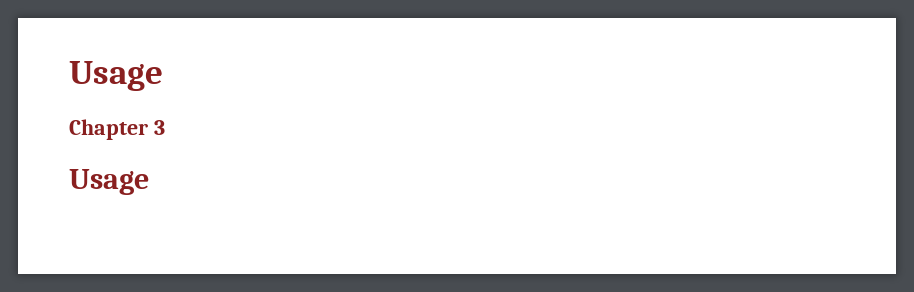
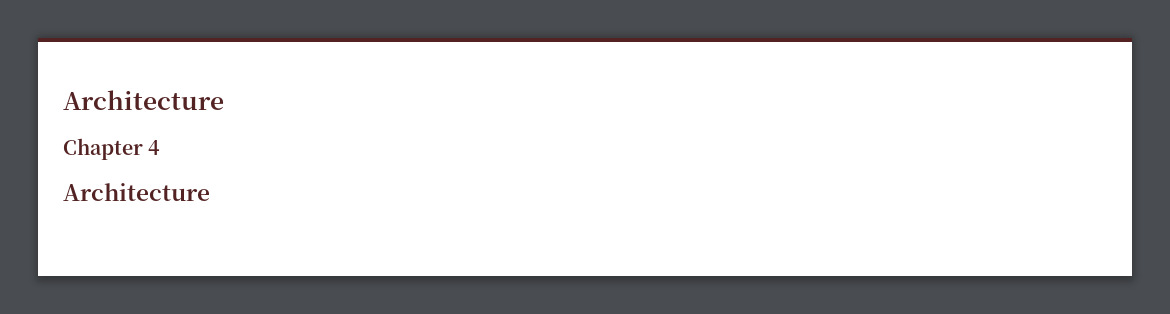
[69,61,163,91] Usage -> [63,90,224,110] Architecture
[153,120,165,135] [69,169,149,195] 3 // Usage -> [148,140,161,155] [63,183,210,201] 4 // Architecture

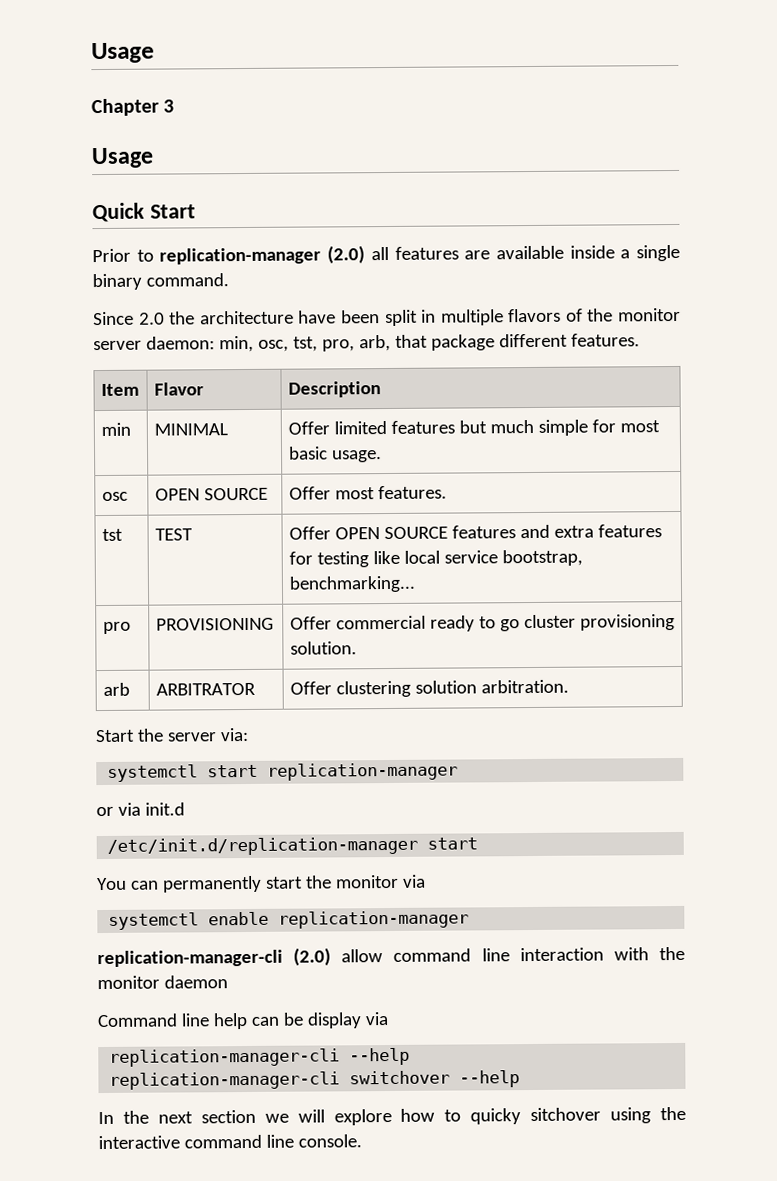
[63,90,224,110] Architecture -> [91,42,155,64] Usage
[148,140,161,155] [63,183,210,201] 4 // Architecture -> [163,99,175,113] [91,147,154,169] [92,202,196,223] [92,244,680,265] [92,273,229,291] [93,307,681,327] [93,333,640,353] [100,383,139,397] [153,382,204,396] [287,381,381,398] [100,422,131,437] [153,423,228,436] [287,419,660,436] [287,446,382,463] [101,491,128,502] [154,487,268,501] [288,485,447,500] [101,528,123,542] [154,528,193,541] [288,524,662,540] [288,549,583,568] [288,575,416,593] [102,621,131,634] [155,617,274,631] [289,614,675,632] [289,641,357,655] [102,682,130,696] [155,682,256,696] [289,679,569,698] [95,727,249,743] [107,762,459,782] [96,802,185,817] [107,836,479,856] [97,874,426,893] [108,910,470,930] [97,946,685,968] [97,975,228,990] [97,1012,389,1030] [109,1047,411,1067] [109,1070,521,1090] [98,1106,687,1126] [98,1134,362,1150] 3 // Usage // Quick Start // Prior to replication-manager (2.0) all features are available inside a single binary command. // Since 2.0 the architecture have been split in multiple flavors of the monitor server daemon: min, osc, tst, pro, arb, that package different features. // Item | Flavor | Description // min | MINIMAL | Offer limited features but much simple for most basic usage. // osc | OPEN SOURCE | Offer most features. // tst | TEST | Offer OPEN SOURCE features and extra features for testing like local service bootstrap, benchmarking... // pro | PROVISIONING | Offer commercial ready to go cluster provisioning solution. // arb | ARBITRATOR | Offer clustering solution arbitration. // Start the server via: // systemctl start replication-manager // or via init.d // /etc/init.d/replication-manager start // You can permanently start the monitor via // systemctl enable replication-manager // replication-manager-cli (2.0) allow command line interaction with the monitor daemon // Command line help can be display via // replication-manager-cli --help // replication-manager-cli switchover --help // In the next section we will explore how to quicky sitchover using the interactive command line console.

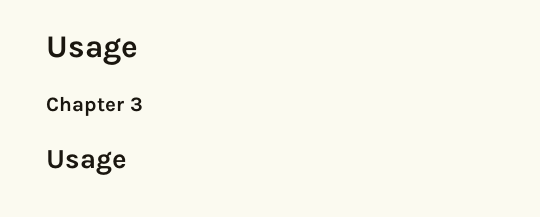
[92,202,196,223] [92,244,680,265] [92,273,229,291] [93,307,681,327] [93,333,640,353] [100,383,139,397] [153,382,204,396] [287,381,381,398] [100,422,131,437] [153,423,228,436] [287,419,660,436] [287,446,382,463] [101,491,128,502] [154,487,268,501] [288,485,447,500] [101,528,123,542] [154,528,193,541] [288,524,662,540] [288,549,583,568] [288,575,416,593] [102,621,131,634] [155,617,274,631] [289,614,675,632] [289,641,357,655] [102,682,130,696] [155,682,256,696] [289,679,569,698] [95,727,249,743] [107,762,459,782] [96,802,185,817] [107,836,479,856] [97,874,426,893] [108,910,470,930] [97,946,685,968] [97,975,228,990] [97,1012,389,1030] [109,1047,411,1067] [109,1070,521,1090] [98,1106,687,1126] [98,1134,362,1150] // Quick Start // Prior to replication-manager (2.0) all features are available inside a single binary command. // Since 2.0 the architecture have been split in multiple flavors of the monitor server daemon: min, osc, tst, pro, arb, that package different features. // Item | Flavor | Description // min | MINIMAL | Offer limited features but much simple for most basic usage. // osc | OPEN SOURCE | Offer most features. // tst | TEST | Offer OPEN SOURCE features and extra features for testing like local service bootstrap, benchmarking... // pro | PROVISIONING | Offer commercial ready to go cluster provisioning solution. // arb | ARBITRATOR | Offer clustering solution arbitration. // Start the server via: // systemctl start replication-manager // or via init.d // /etc/init.d/replication-manager start // You can permanently start the monitor via // systemctl enable replication-manager // replication-manager-cli (2.0) allow command line interaction with the monitor daemon // Command line help can be display via // replication-manager-cli --help // replication-manager-cli switchover --help // In the next section we will explore how to quicky sitchover using the interactive command line console. -> (127, 162) none

